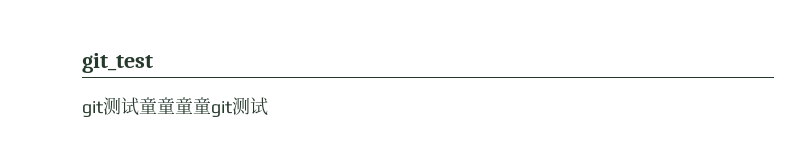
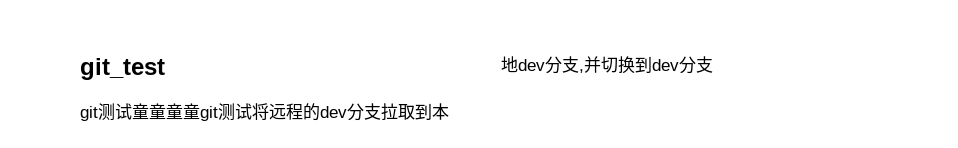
(268, 106) none -> [252,103,449,121] [501,56,713,74] 将远程的dev分支拉取到本地dev分支,并切换到dev分支

